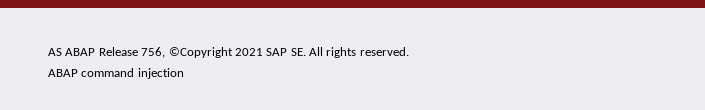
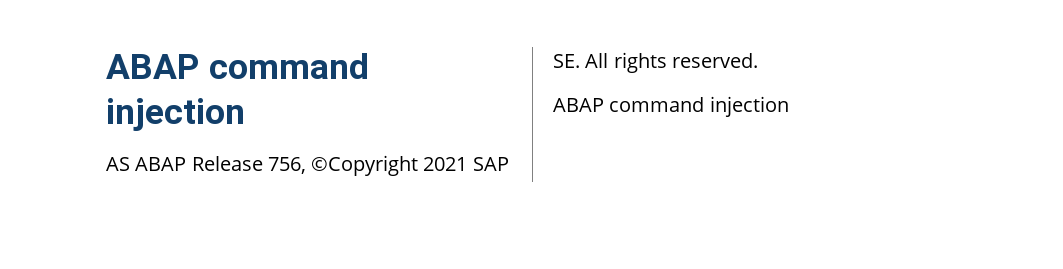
(48, 52) none -> [106,53,369,79] [106,98,245,131] ABAP command injection //

